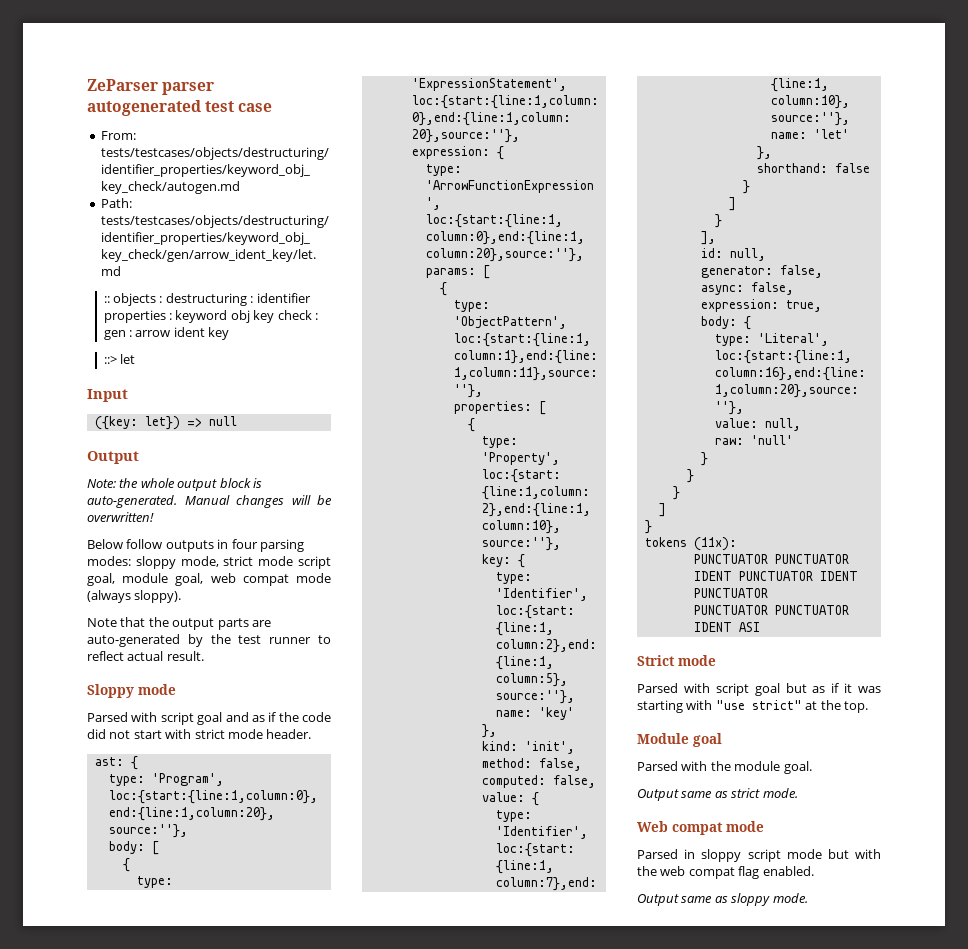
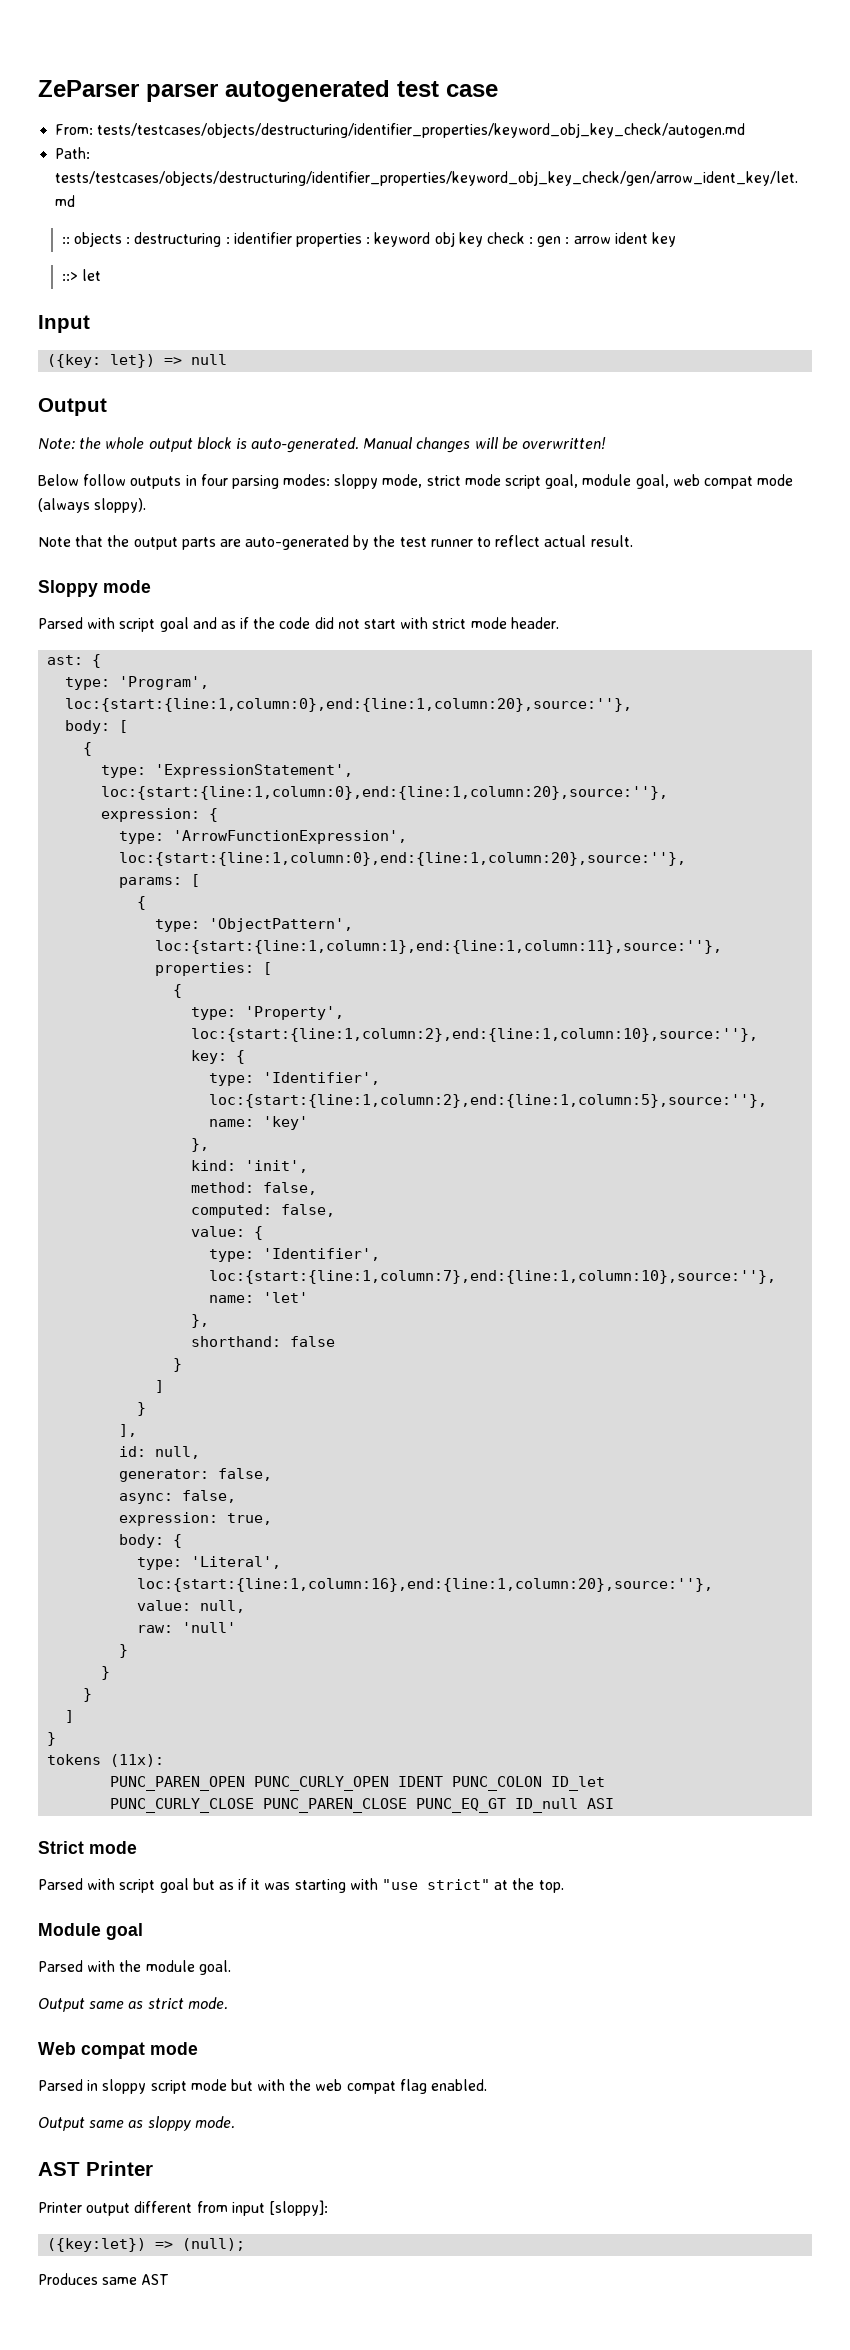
[693,554,849,564] [693,571,858,581] [693,588,768,598] [693,605,849,615] [693,622,732,632] PUNCTUATOR PUNCTUATOR IDENT PUNCTUATOR IDENT PUNCTUATOR // PUNCTUATOR PUNCTUATOR IDENT -> [110,1776,606,1791] [110,1798,579,1813] PUNC_PAREN_OPEN PUNC_CURLY_OPEN IDENT PUNC_COLON ID_let // PUNC_CURLY_CLOSE PUNC_PAREN_CLOSE PUNC_EQ_GT ID_null
(808, 898) none -> [38,2161,153,2176] [38,2200,328,2216] [47,2238,246,2252] [38,2273,170,2285] // AST Printer // Printer output different from input [sloppy]: // ({key:let}) => (null); // Produces same AST

